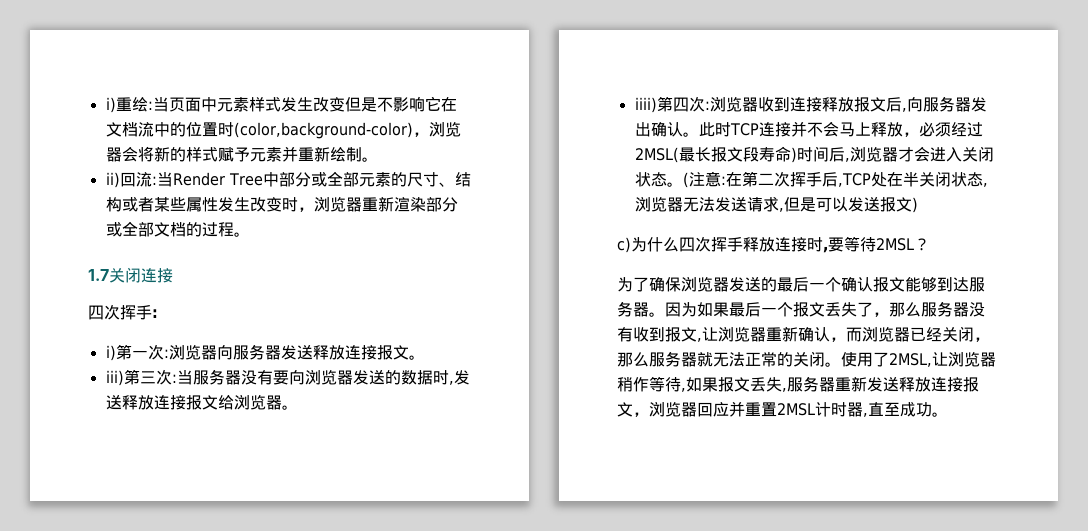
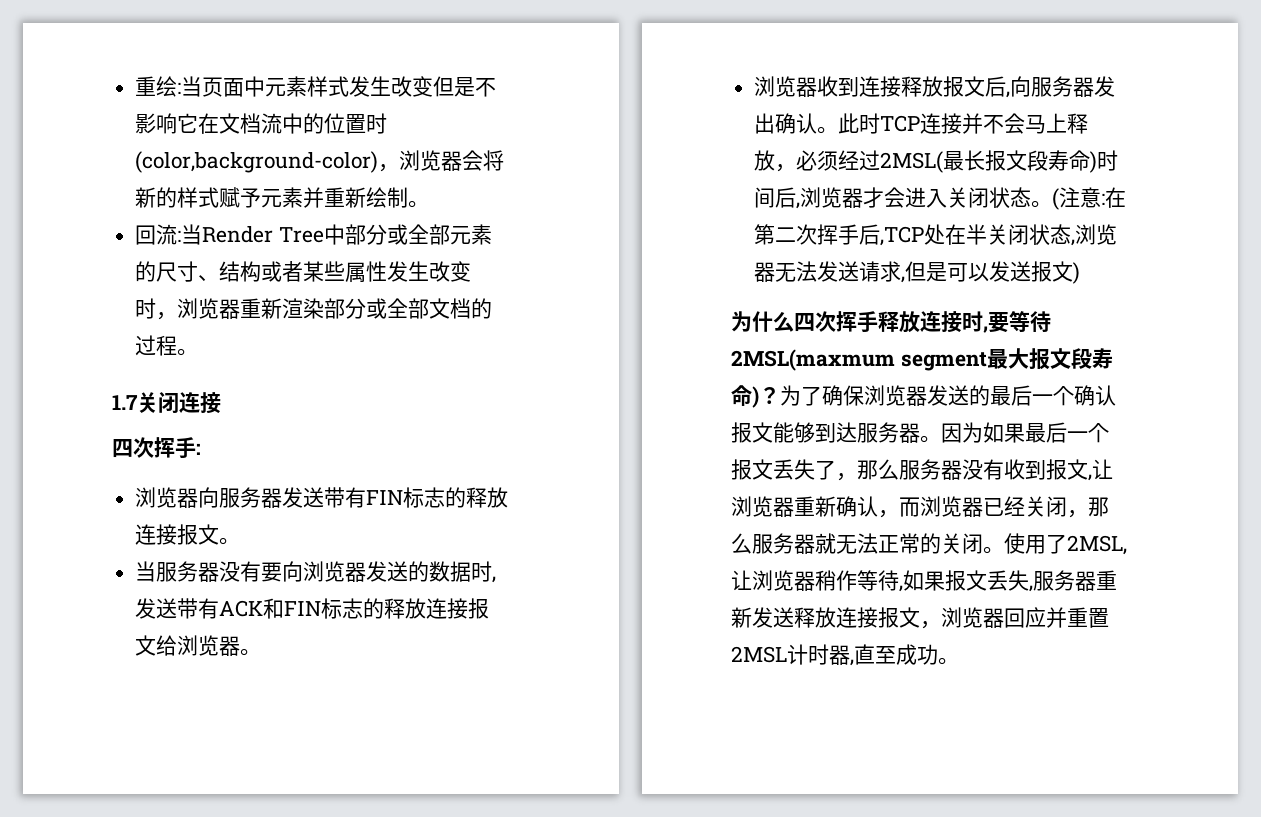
[105,97,116,113] i) -> (135, 86) none
[105,172,120,188] ii) -> (430, 204) none
[105,344,169,361] i)第一次: -> (201, 449) none
(313, 352) none -> [324,487,467,508] 带有FIN标志的
[105,369,177,386] iii)第三次: -> (241, 541) none
(122, 402) none -> [177,598,385,619] 带有ACK和FIN标志的
[634,96,710,113] iiii)第四次: -> (262, 652) none
[617,237,631,253] c) -> (1081, 273) none
[876,238,914,251] 2MSL -> [731,348,1113,371] [731,385,759,408] 2MSL(maxmum segment最大报文段寿命)
(930, 244) // -> (780, 395) none

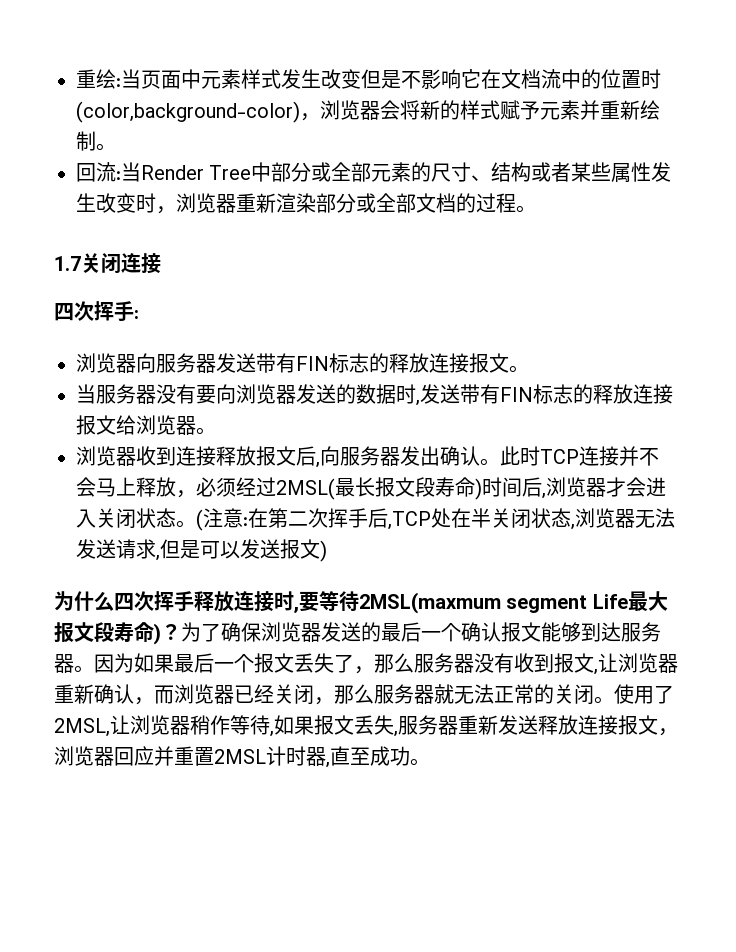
[219,598,285,619] ACK和 -> (500, 394) none
(987, 361) none -> [592,594,628,609] Life

